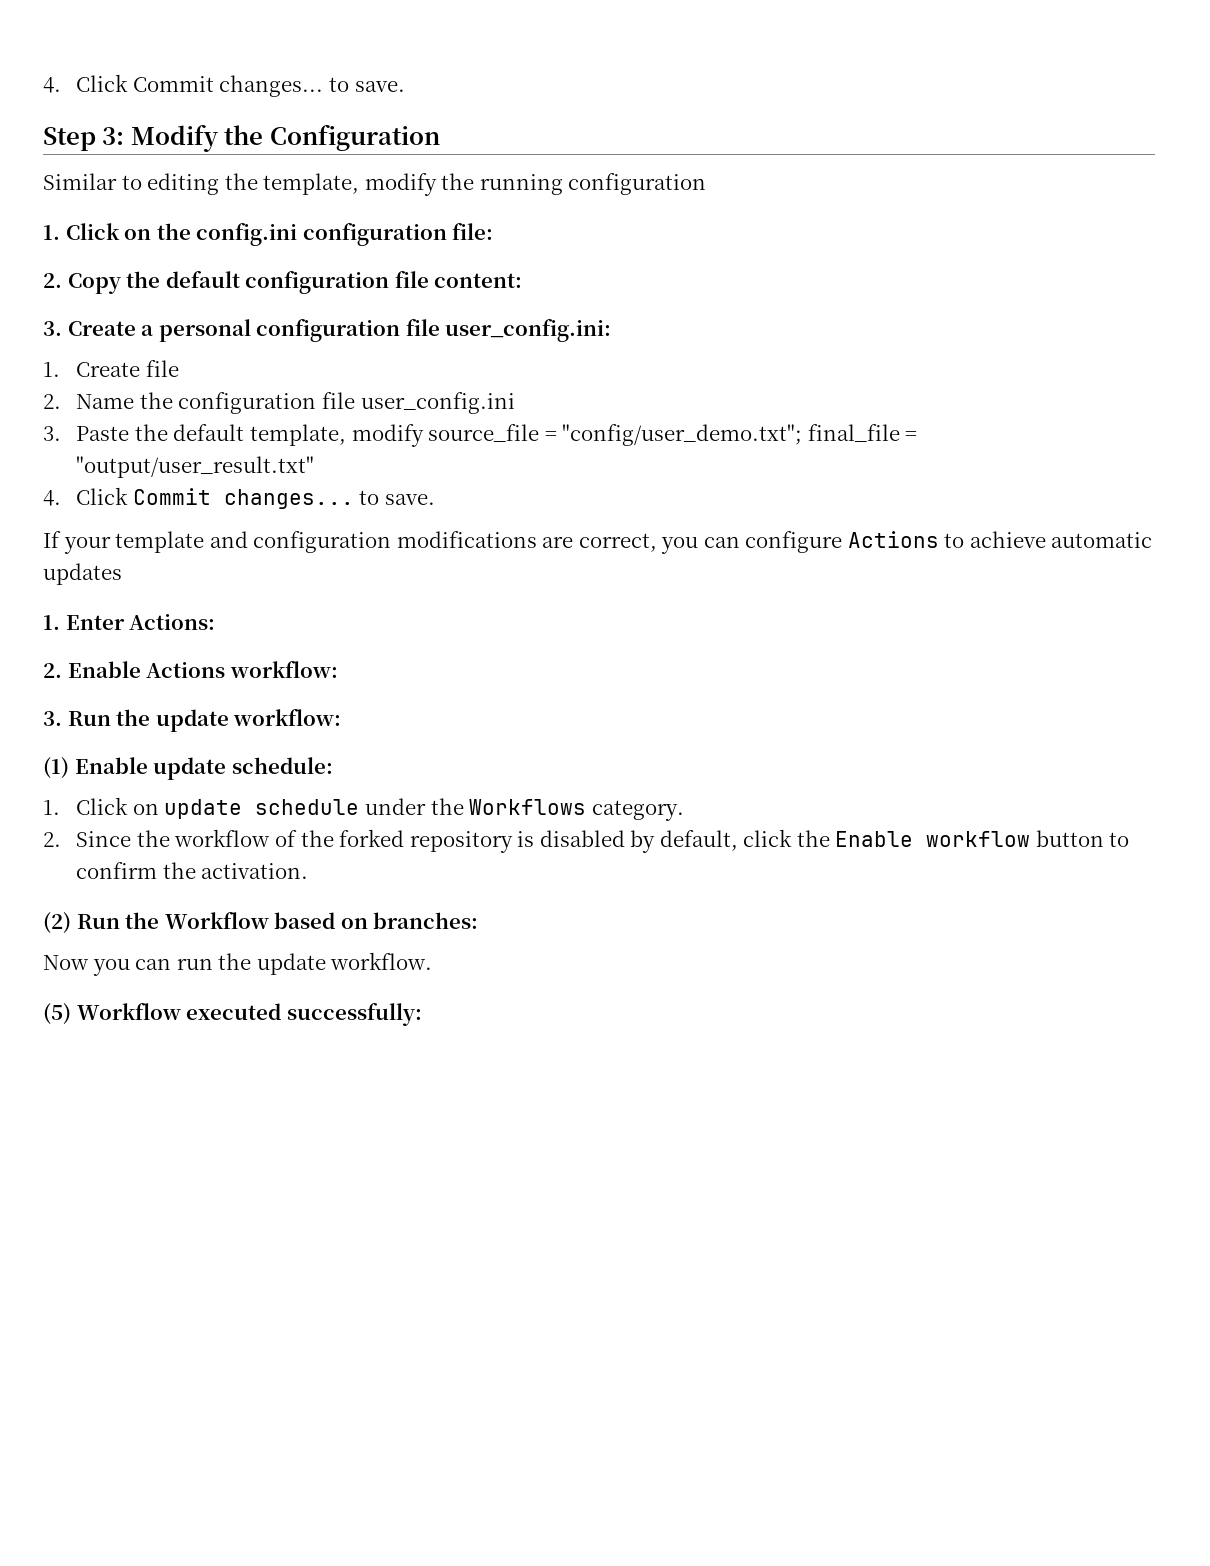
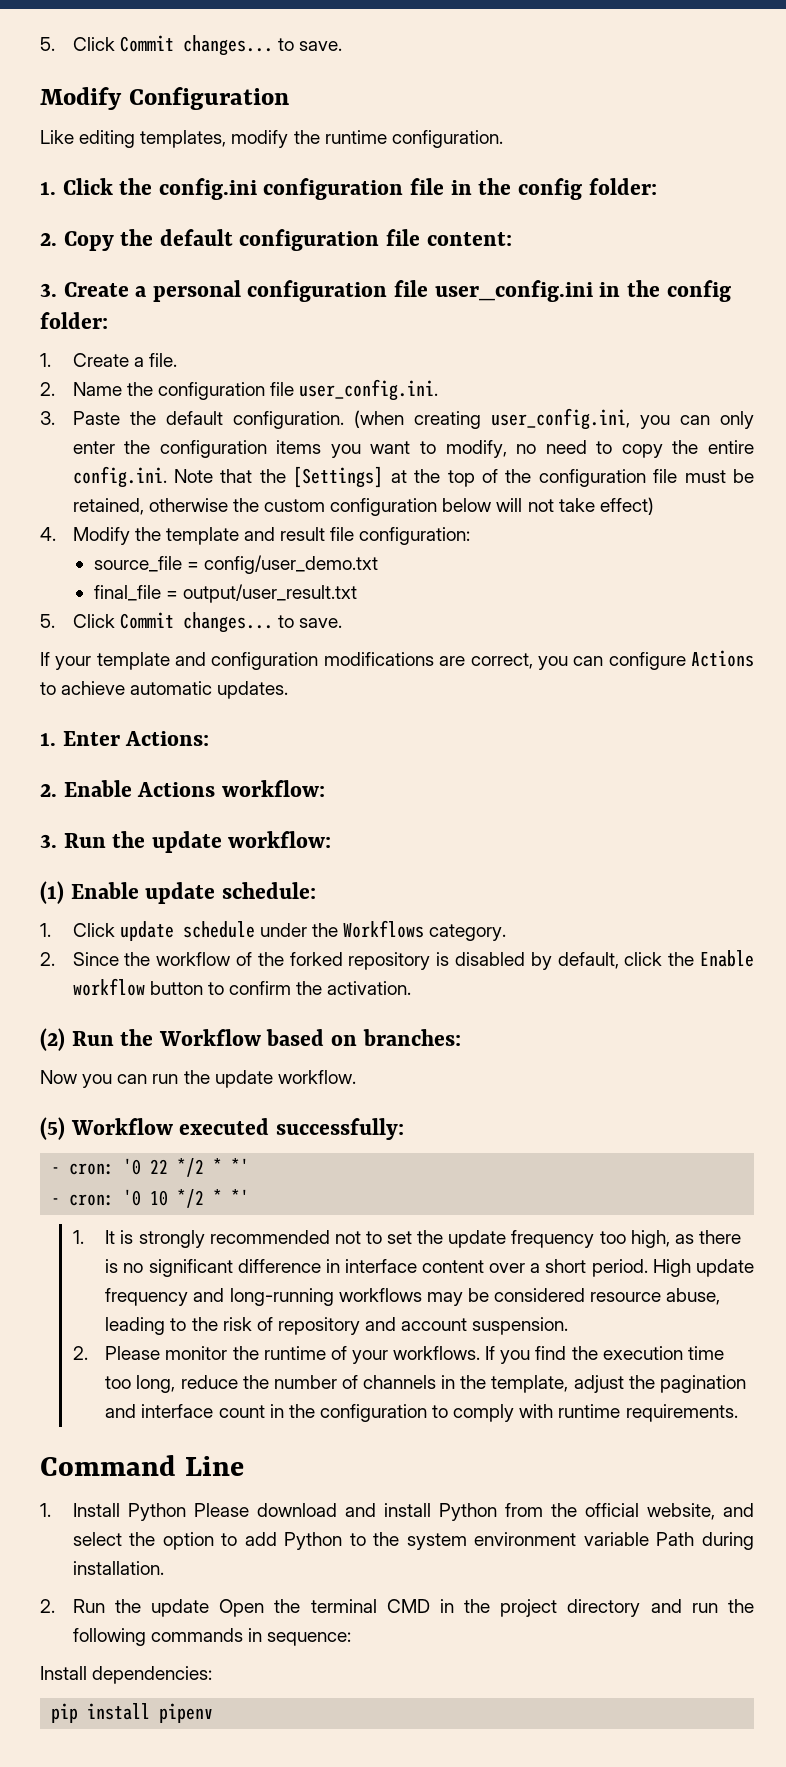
[43,74,405,97] [43,124,440,152] [43,173,707,196] [43,223,152,240] 4. Click Commit changes... to save. // Step 3: Modify the Configuration // Similar to editing the template, modify the running configuration // 1. Click on -> [40,35,343,56] [40,87,289,110] [40,130,503,148] [40,178,113,195] 5. Click Commit changes... to save. // Modify Configuration // Like editing templates, modify the runtime configuration. // 1. Click
[452,223,494,240] file: -> [410,178,657,200] file in the config folder:
[445,319,612,342] user_config.ini: -> [434,280,731,302] [40,312,108,329] user_config.ini in the config folder:
[145,360,179,377] file -> [133,353,177,367] a file.
[360,392,515,414] user_config.ini -> [299,379,439,401] user_config.ini.
[249,424,424,447] template, modify -> [232,408,755,430] [72,440,755,458] [72,466,754,488] [72,497,654,516] [40,527,471,545] configuration. (when creating user_config.ini, you can only enter the configuration items you want to modify, no need to copy the entire config.ini. Note that the [Settings] at the top of the configuration file must be retained, otherwise the custom configuration below will not take effect) // 4. Modify the template and result file configuration: //
[562,424,803,446] "config/user_demo.txt"; -> [203,555,378,574] config/user_demo.txt //
[76,456,315,478] [43,490,61,506] "output/user_result.txt" // 4. -> [182,584,357,603] [40,614,55,628] output/user_result.txt // 5.
[43,563,122,585] updates -> [217,681,289,699] updates.
[132,803,159,815] on -> (115, 930) none
(422, 1014) none -> [51,1158,250,1177] [51,1189,250,1208] [72,1230,741,1248] [105,1259,754,1277] [105,1288,721,1306] [105,1317,569,1335] [72,1346,724,1364] [105,1375,746,1393] [105,1404,738,1422] [40,1455,244,1476] [40,1503,755,1521] [72,1532,754,1550] [72,1561,164,1575] [40,1599,754,1617] [72,1628,352,1646] [40,1666,213,1684] [51,1703,214,1723] // - cron: '0 22 */2 * *' // - cron: '0 10 */2 * *' // 1. It is strongly recommended not to set the update frequency too high, as there is no significant difference in interface content over a short period. High update frequency and long-running workflows may be considered resource abuse, leading to the risk of repository and account suspension. // 2. Please monitor the runtime of your workflows. If you find the execution time too long, reduce the number of channels in the template, adjust the pagination and interface count in the configuration to comply with runtime requirements. // Command Line // 1. Install Python Please download and install Python from the official website, and select the option to add Python to the system environment variable Path during installation. // 2. Run the update Open the terminal CMD in the project directory and run the following commands in sequence: // Install dependencies: // pip install pipenv

